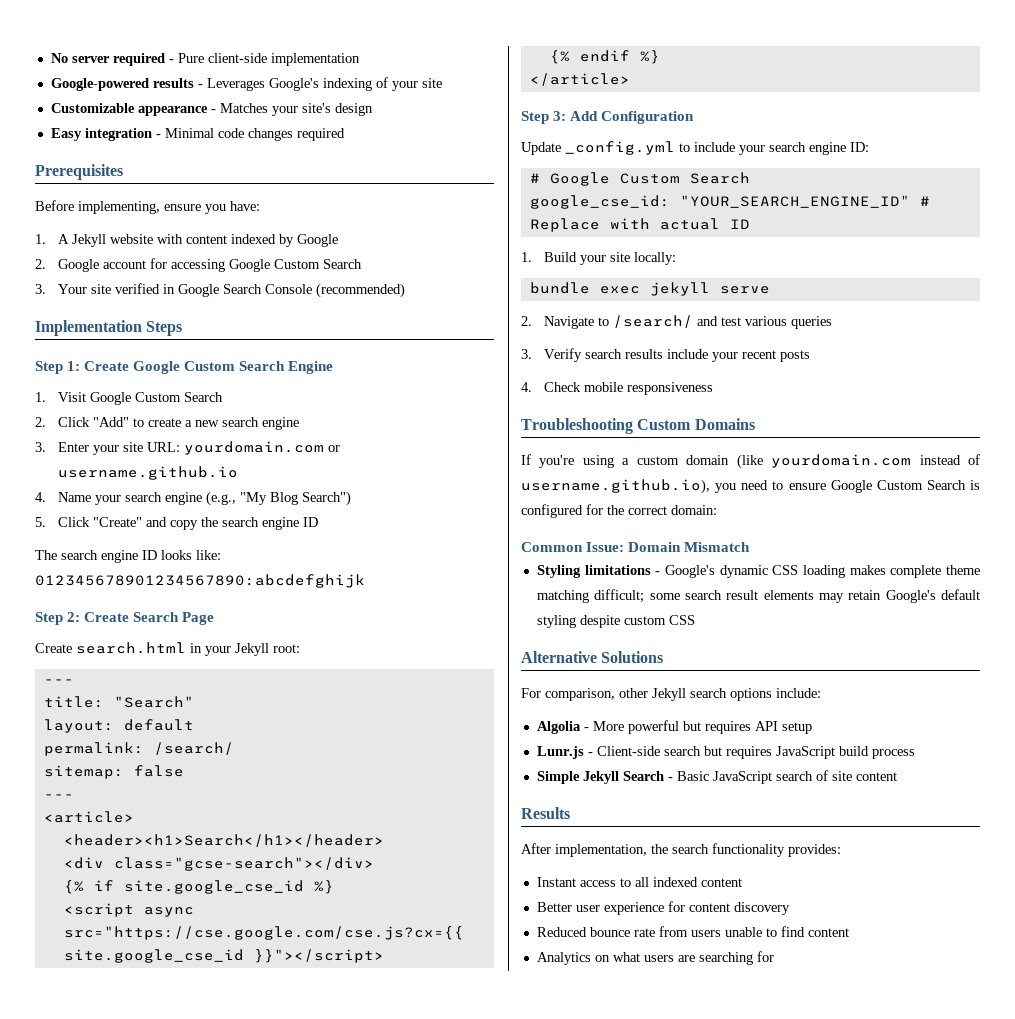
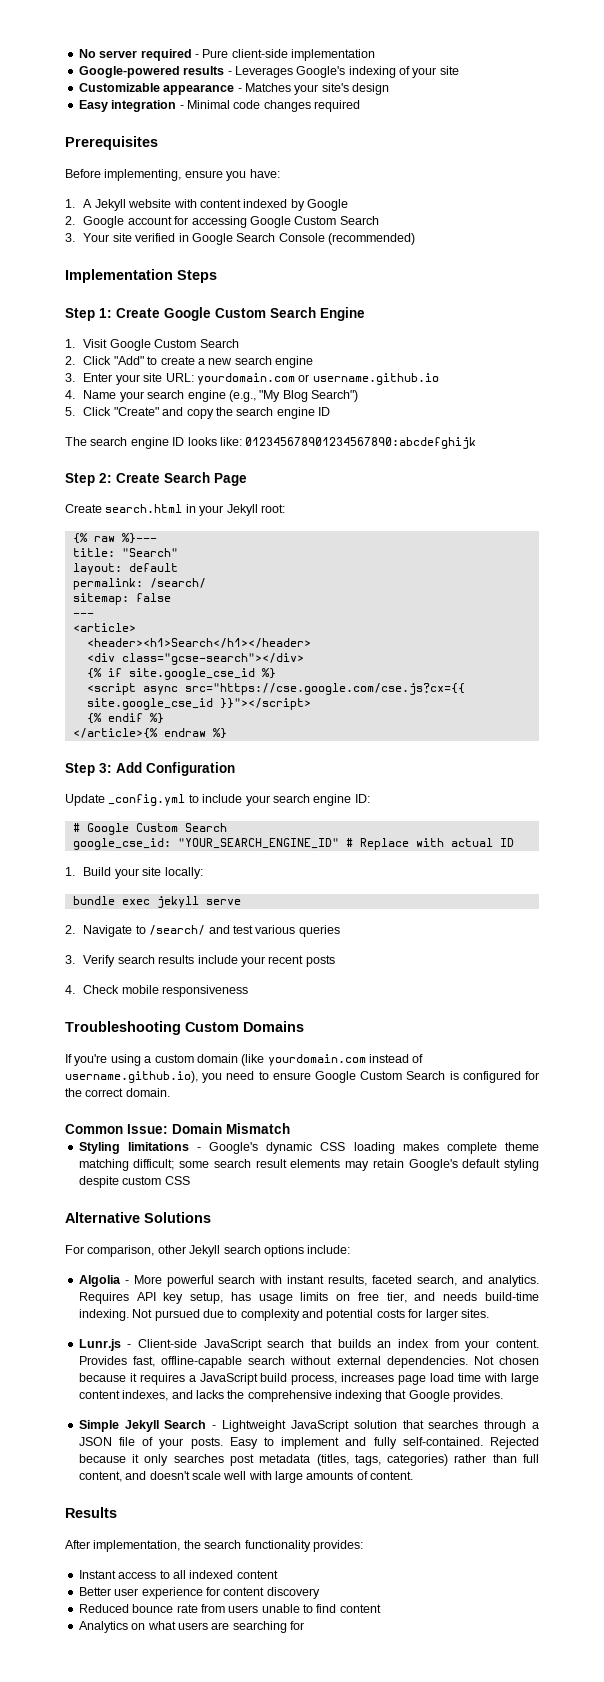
[43,679,74,684] --- -> [72,533,157,544] {% raw %}---
[529,73,630,86] </article> -> [72,728,227,739] </article>{% endraw %}
[671,505,717,515] domain: -> [125,1088,170,1097] domain.
[682,721,812,734] [536,746,915,759] [536,770,897,784] but requires API setup // Lunr.js - Client-side search but requires JavaScript build process // Simple Jekyll Search - Basic JavaScript search of site content -> [218,1275,539,1287] [78,1292,539,1304] [78,1309,489,1321] [78,1339,540,1351] [78,1356,539,1368] [78,1373,539,1385] [78,1390,504,1402] [78,1420,539,1432] [78,1437,539,1449] [78,1454,539,1466] [78,1471,414,1483] search with instant results, faceted search, and analytics. Requires API key setup, has usage limits on free tier, and needs build-time indexing. Not pursued due to complexity and potential costs for larger sites. // Lunr.js - Client-side JavaScript search that builds an index from your content. Provides fast, offline-capable search without external dependencies. Not chosen because it requires a JavaScript build process, increases page load time with large content indexes, and lacks the comprehensive indexing that Google provides. // Simple Jekyll Search - Lightweight JavaScript solution that searches through a JSON file of your posts. Easy to implement and fully self-contained. Rejected because it only searches post metadata (titles, tags, categories) rather than full content, and doesn't scale well with large amounts of content.

